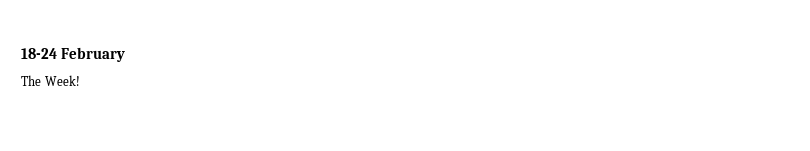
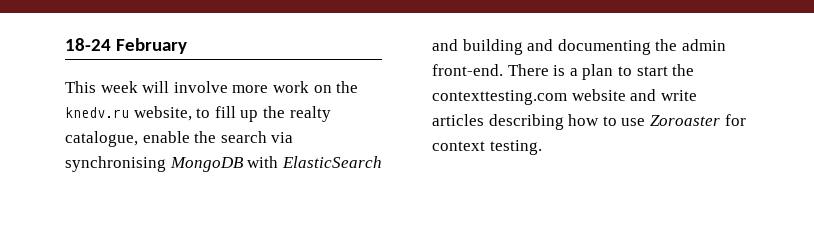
[21,75,80,86] The Week! -> [65,81,359,93] [65,106,331,122] [65,131,294,147] [65,156,382,172] [432,39,726,55] [432,64,695,80] [432,89,697,105] [432,114,746,130] [432,140,542,155] This week will involve more work on the knedv.ru website, to fill up the realty catalogue, enable the search via synchronising MongoDB with ElasticSearch and building and documenting the admin front-end. There is a plan to start the contexttesting.com website and write articles describing how to use Zoroaster for context testing.

